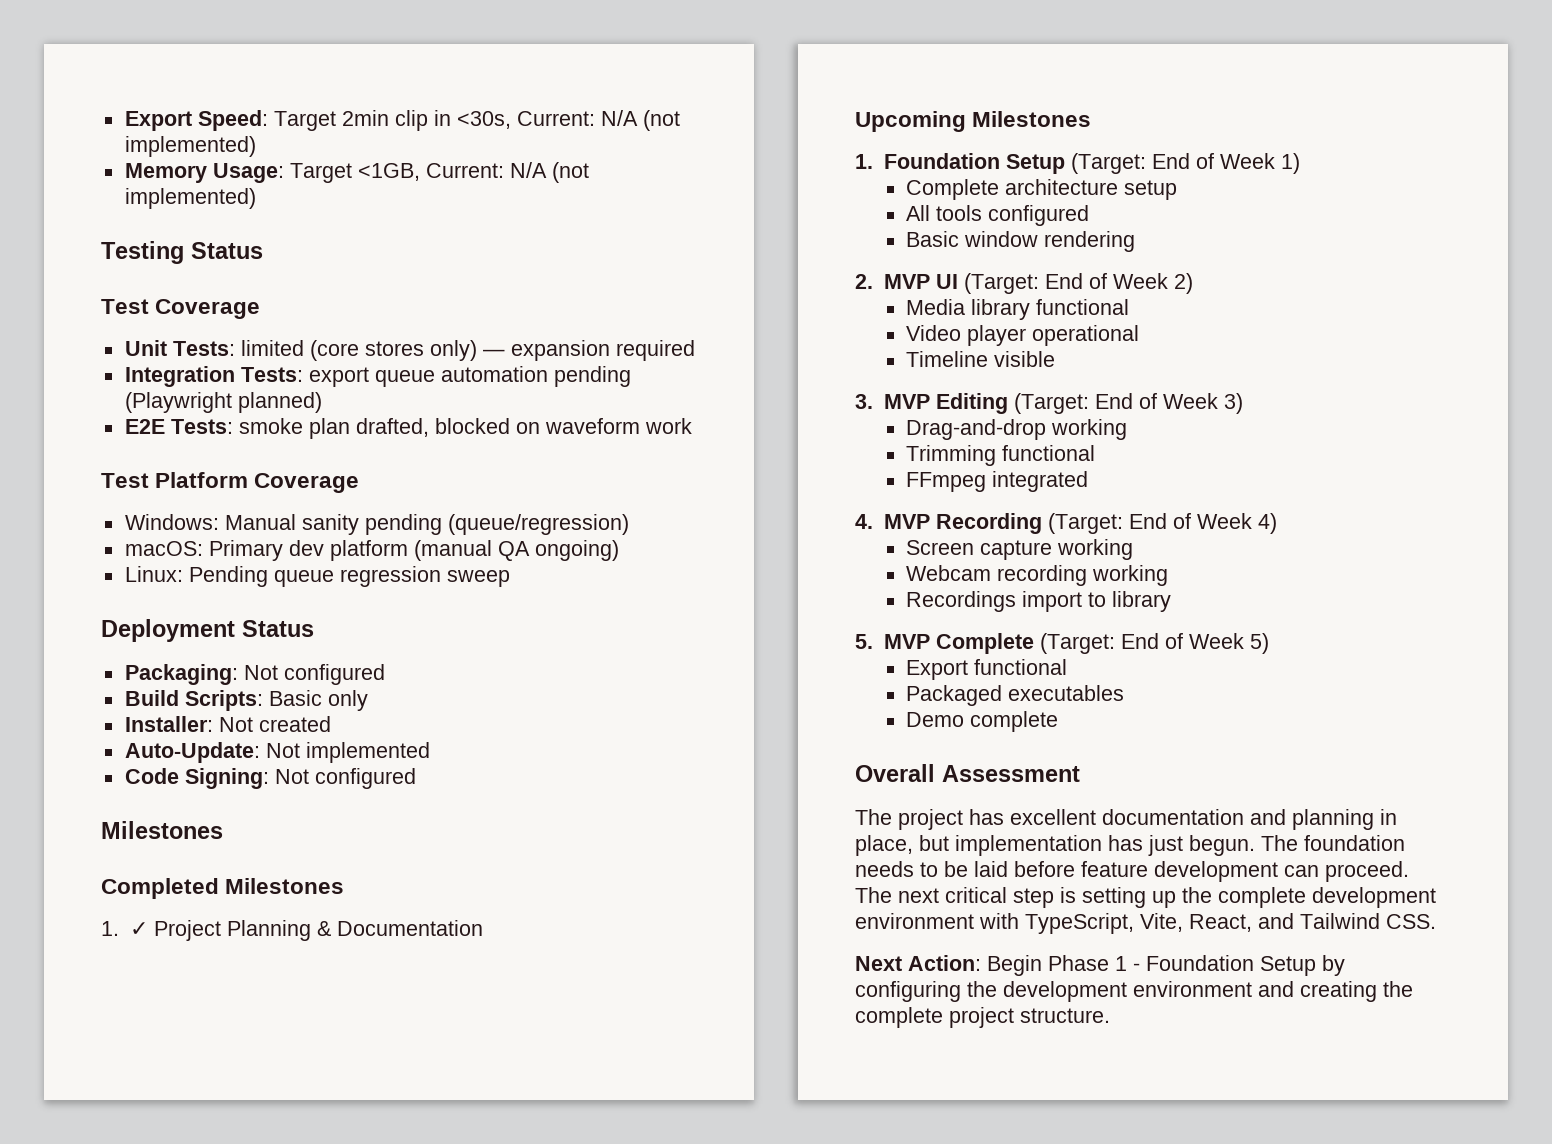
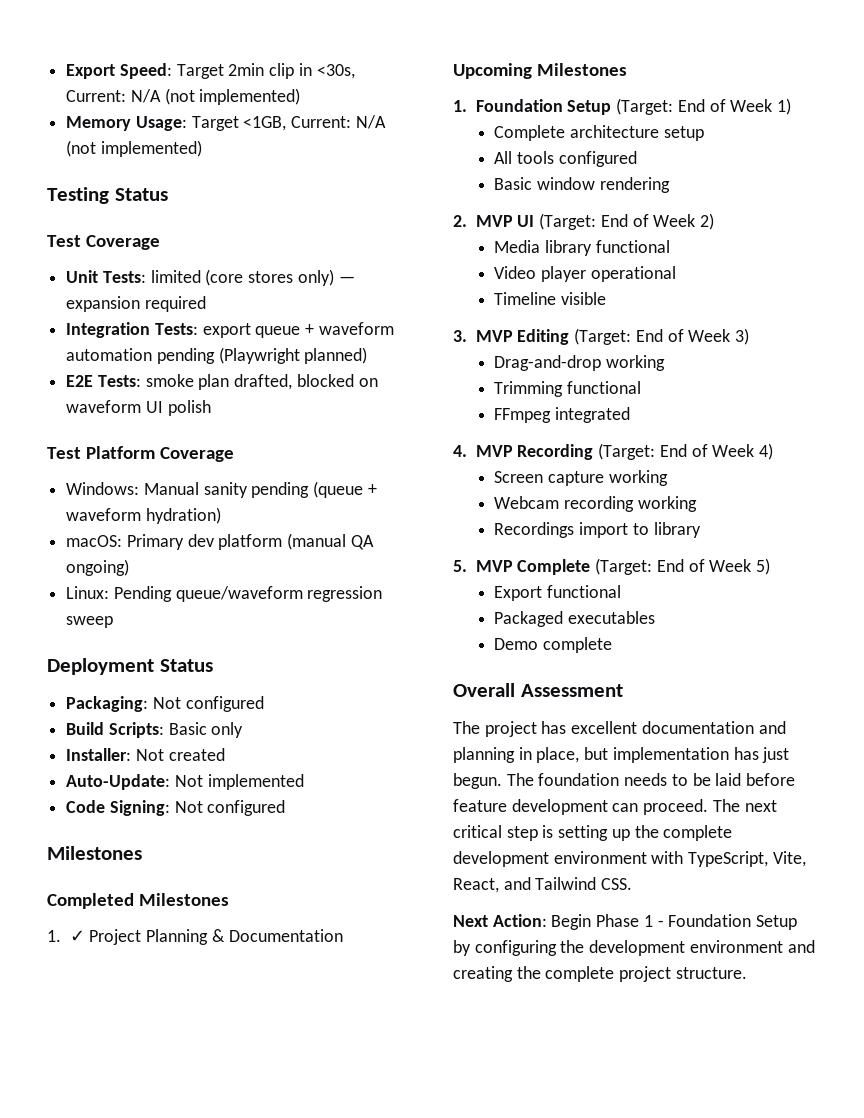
(435, 378) none -> [305,322,394,335] + waveform
[644,418,692,434] work -> [145,400,211,416] UI polish
[447,514,629,535] (queue/regression) -> [313,481,377,498] [66,507,221,524] (queue + waveform hydration)
[273,570,334,587] queue -> [175,586,303,602] queue/waveform

